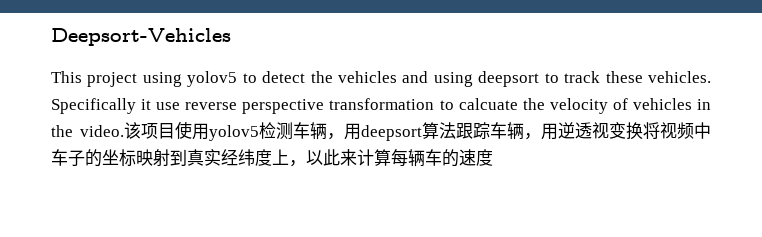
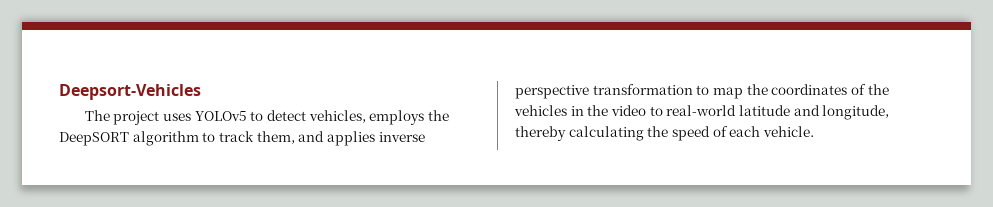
[51,71,712,87] [51,98,712,114] [51,121,711,141] [51,149,493,167] This project using yolov5 to detect the vehicles and using deepsort to track these vehicles. Specifically it use reverse perspective transformation to calcuate the velocity of vehicles in the video.该项目使用yolov5检测车辆，用deepsort算法跟踪车辆，用逆透视变换将视频中车子的坐标映射到真实经纬度上，以此来计算每辆车的速度 -> [84,110,449,125] [59,131,425,146] [515,84,889,99] [514,105,890,120] [515,126,814,141] The project uses YOLOv5 to detect vehicles, employs the DeepSORT algorithm to track them, and applies inverse perspective transformation to map the coordinates of the vehicles in the video to real-world latitude and longitude, thereby calculating the speed of each vehicle.

